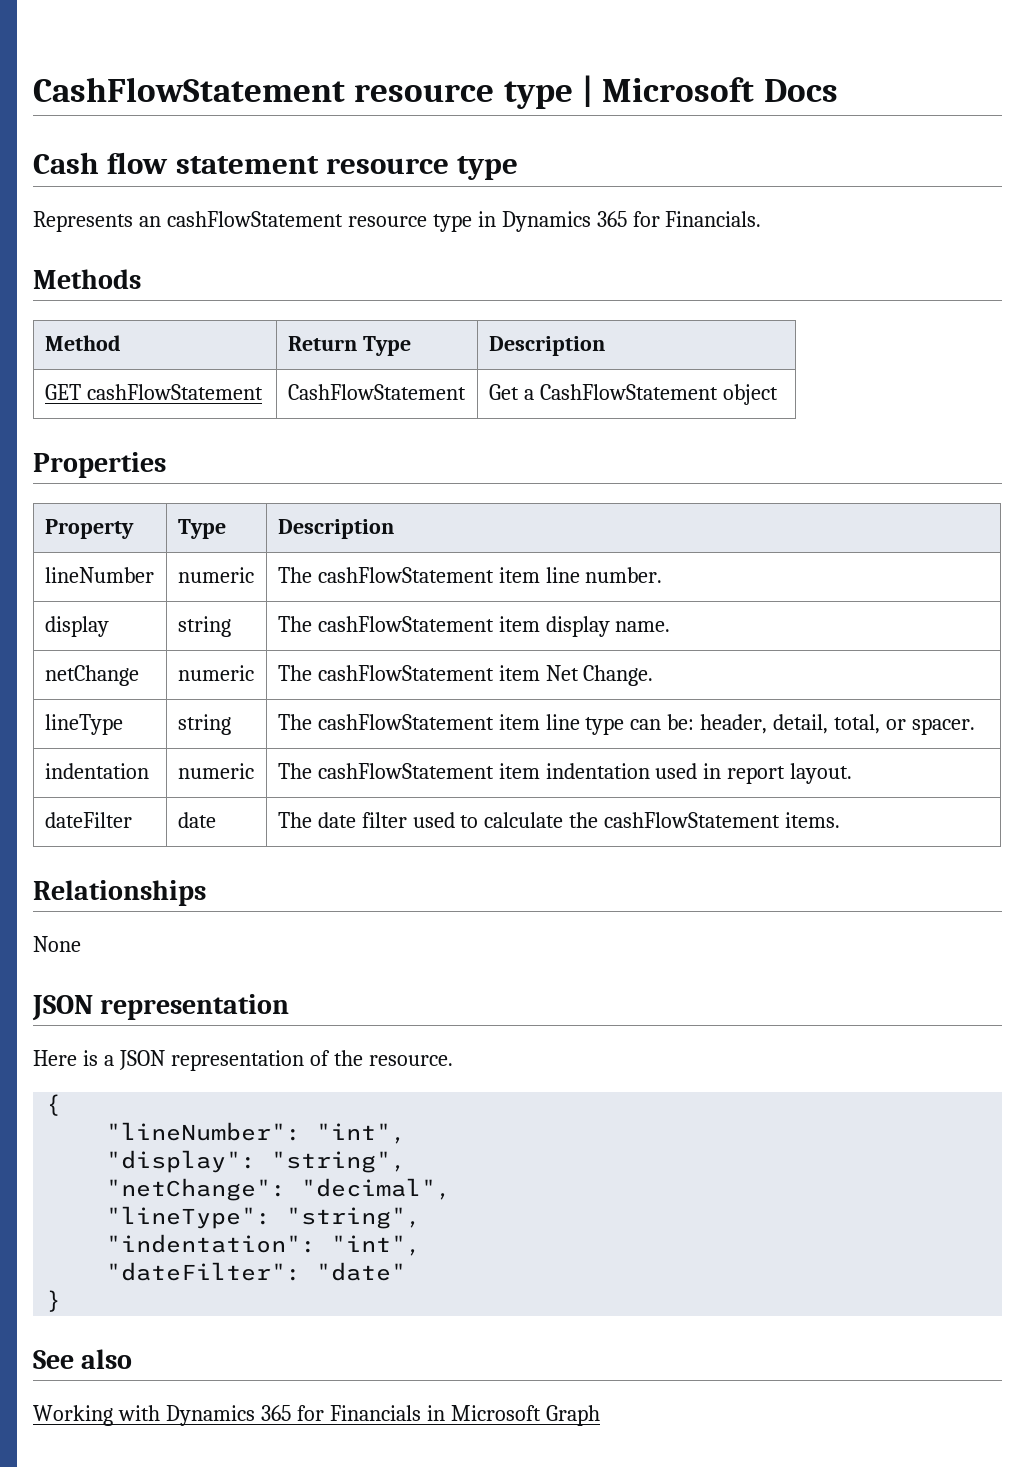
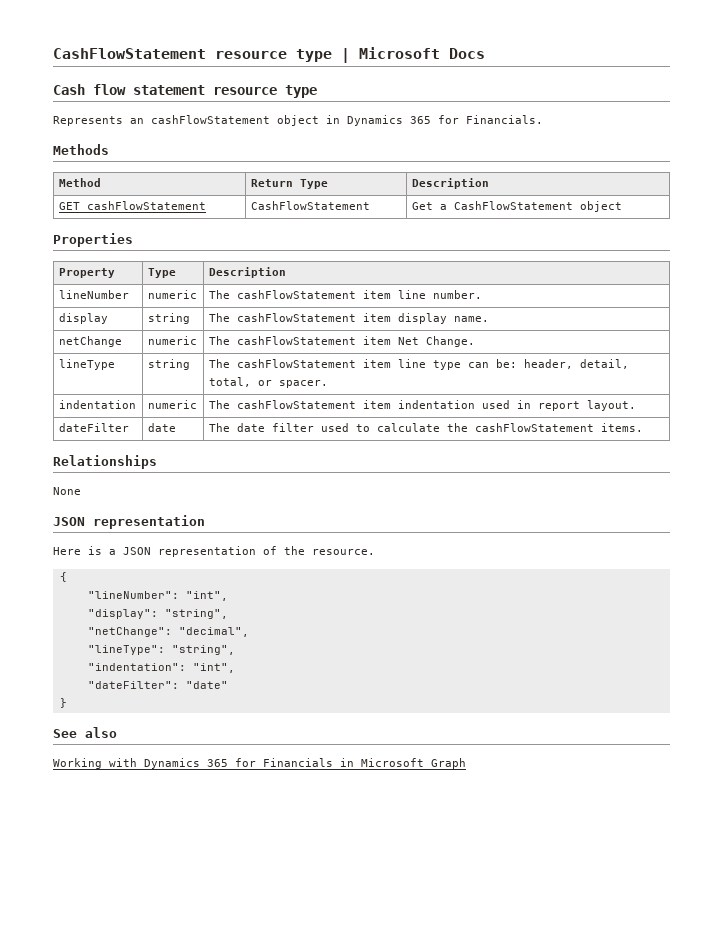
[347,214,472,232] resource type -> [277,115,319,126] object

